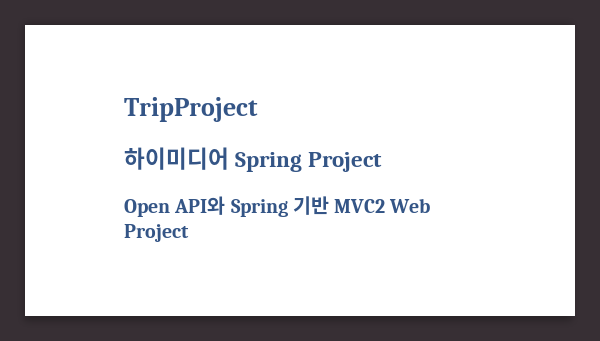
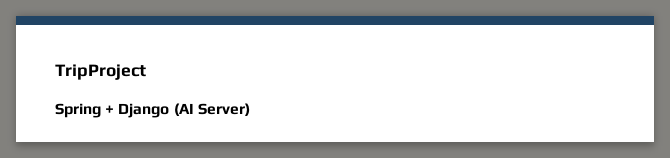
[124,147,383,172] [124,196,431,217] [124,224,189,242] 하이미디어 Spring Project // Open API와 Spring 기반 MVC2 Web Project -> [55,103,250,118] Spring + Django (AI Server)

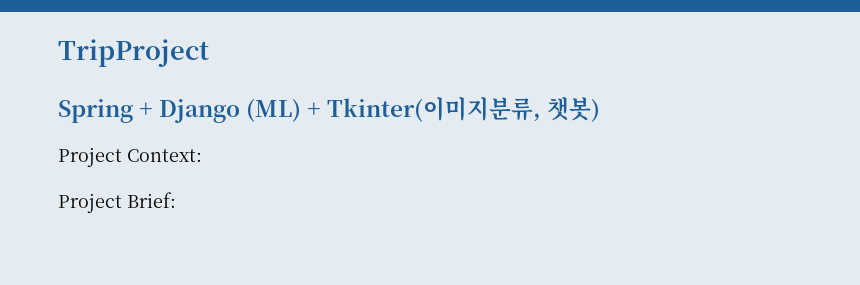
[173,103,250,116] (AI Server) -> [246,97,601,122] [58,147,202,167] [58,192,176,213] (ML) + Tkinter(이미지분류, 챗봇) // Project Context: // Project Brief:

